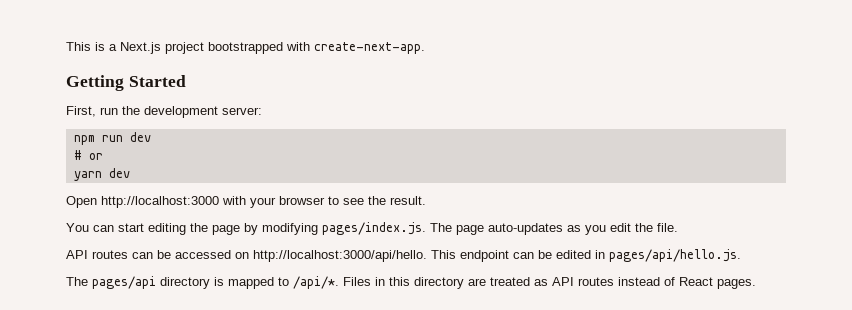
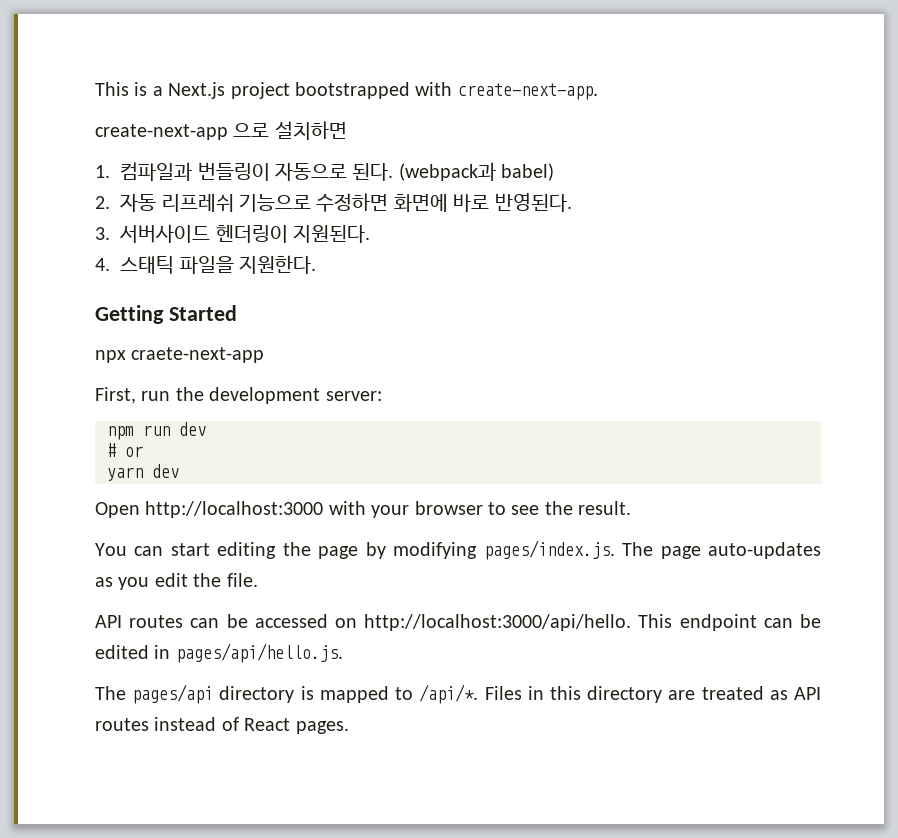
(425, 48) none -> [95,121,347,140] [95,162,555,182] [95,192,572,212] [95,224,370,243] [95,255,316,275] // create-next-app 으로 설치하면 // 1. 컴파일과 번들링이 자동으로 된다. (webpack과 babel) // 2. 자동 리프레쉬 기능으로 수정하면 화면에 바로 반영된다. // 3. 서버사이드 헨더링이 지원된다. // 4. 스태틱 파일을 지원한다.
(186, 81) none -> [95,347,265,363] // npx craete-next-app

